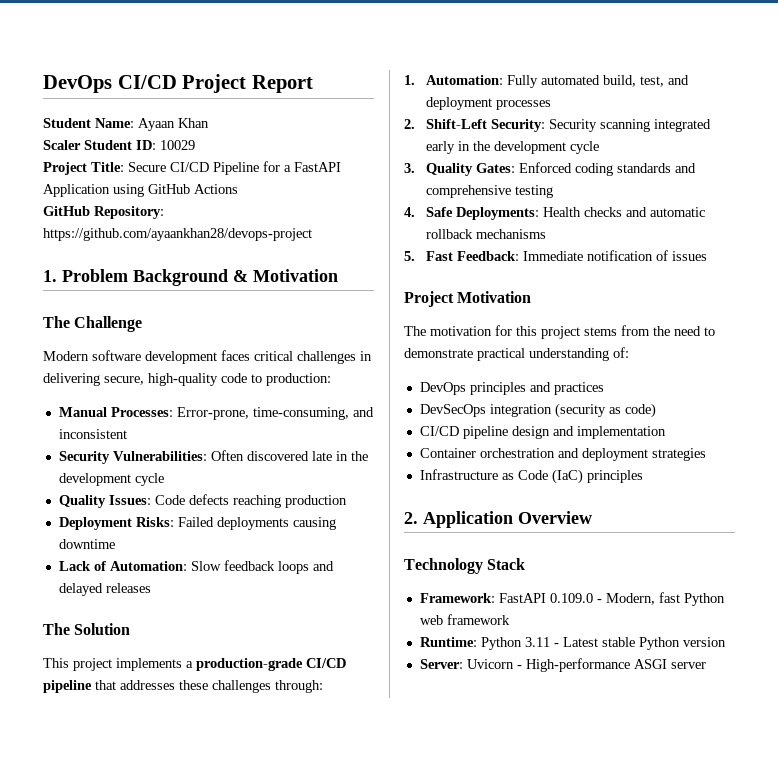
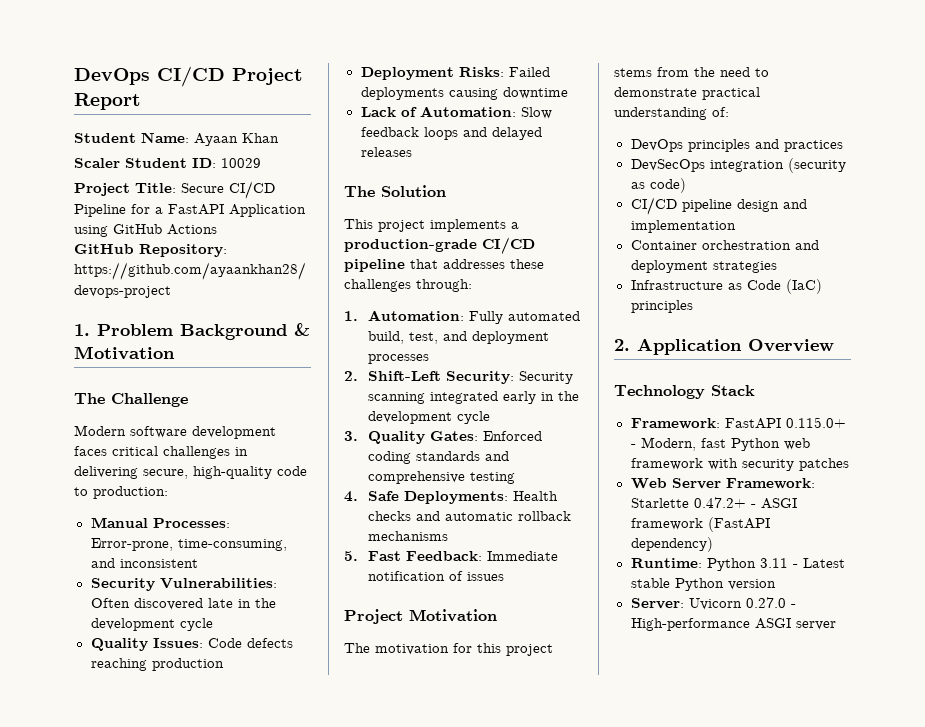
[549,593,593,603] 0.109.0 -> [785,417,846,428] 0.115.0+
(510, 619) none -> [707,458,849,471] [630,478,815,489] [630,497,797,509] [630,517,770,532] [630,537,713,552] with security patches // Web Server Framework: Starlette 0.47.2+ - ASGI framework (FastAPI dependency)
(514, 664) none -> [745,597,786,608] 0.27.0

